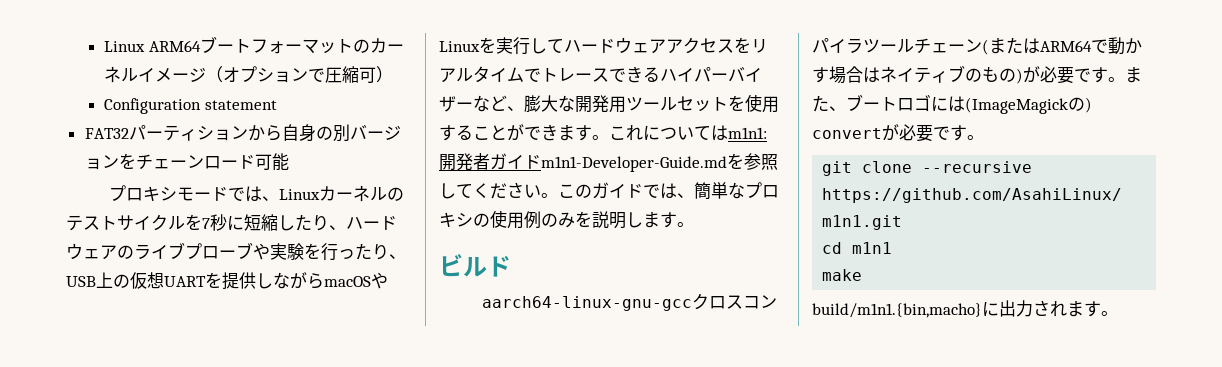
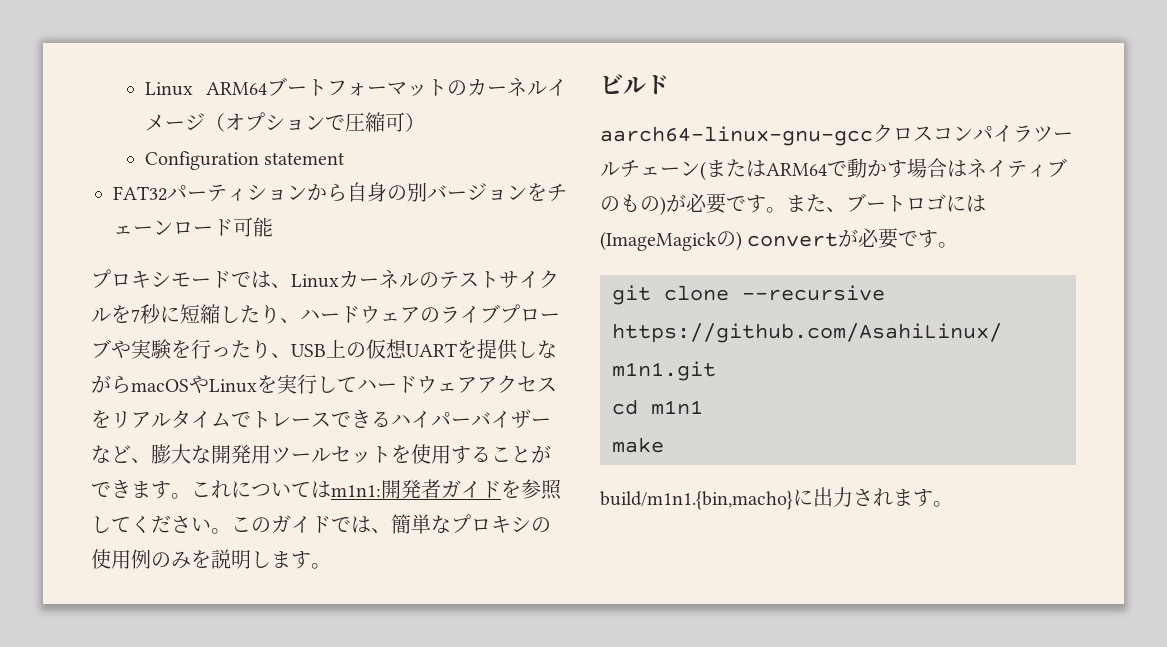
[541,156,727,172] m1n1-Developer-Guide.md -> (501, 489) none

